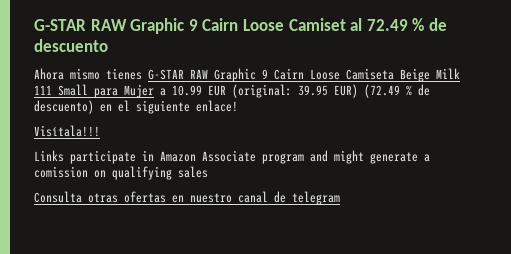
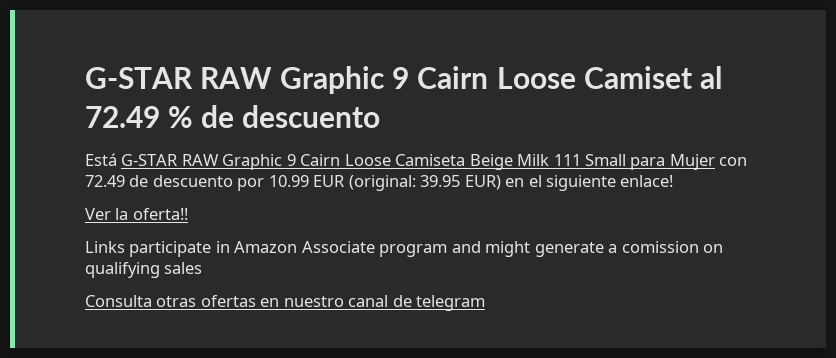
[34,68,142,80] Ahora mismo tienes -> [85,153,117,166] Está
[160,88,166,96] a -> [719,157,748,166] [85,175,265,191] con 72.49 de descuento por
[364,84,430,98] [34,100,94,114] (72.49 % de descuento) -> (501, 182) none
[34,125,100,137] Visítala!!! -> [85,208,188,220] Ver la oferta!!

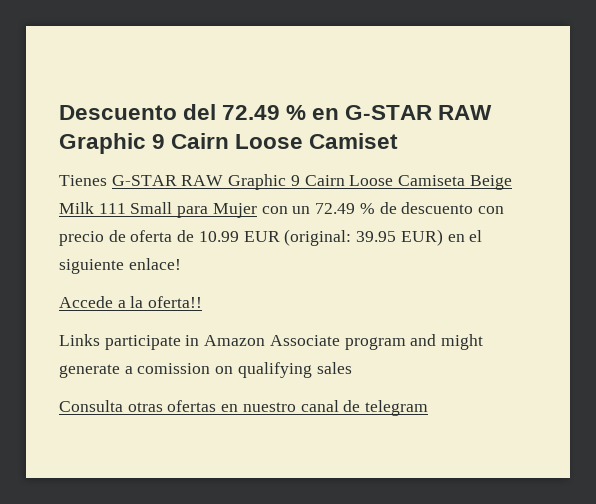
(85, 78) none -> [59,104,340,120] Descuento del 72.49 % en
[699,66,722,89] [85,105,381,128] [85,153,117,166] al 72.49 % de descuento // Está -> [59,175,107,186] // Tienes
[85,175,265,191] 72.49 de descuento por -> [292,202,504,214] [59,230,195,246] un 72.49 % de descuento con precio de oferta de
[85,208,111,220] Ver -> [59,296,126,308] Accede a

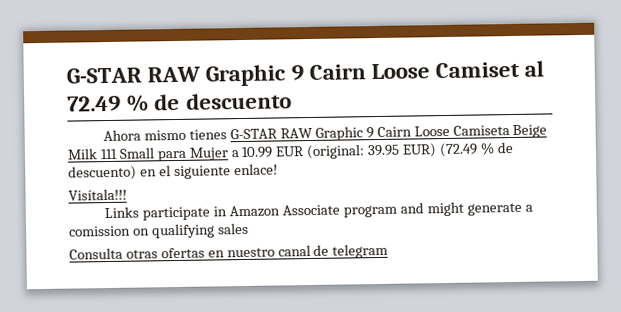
[59,104,340,120] Descuento del 72.49 % en -> (66, 75) none
[59,175,107,186] // Tienes -> [524,60,545,77] [67,92,292,112] [103,129,228,142] al 72.49 % de descuento // Ahora mismo tienes
[261,202,504,214] [59,230,195,246] con un 72.49 % de descuento con precio de oferta de -> [230,150,240,158] a
(443, 237) none -> [439,141,513,158] [68,165,137,181] (72.49 % de descuento)
[59,296,203,308] Accede a la oferta!! -> [68,188,127,201] Visítala!!!

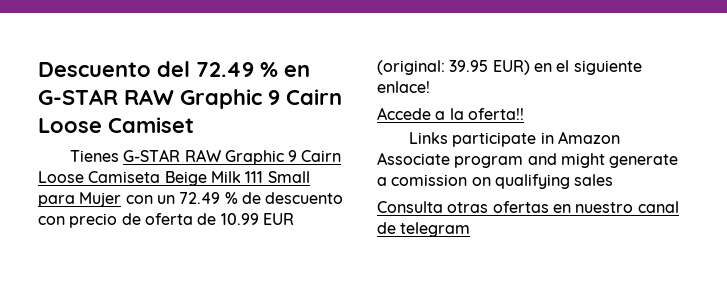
(66, 75) none -> [38,61,310,77] Descuento del 72.49 % en
[524,60,545,77] [67,92,292,112] [103,129,228,142] al 72.49 % de descuento // Ahora mismo tienes -> [69,150,119,162] // Tienes
[230,150,240,158] a -> [125,192,344,204] [38,213,217,228] con un 72.49 % de descuento con precio de oferta de
[439,141,513,158] [68,165,137,181] (72.49 % de descuento) -> (530, 67) none
[68,188,127,201] Visítala!!! -> [377,107,524,120] Accede a la oferta!!

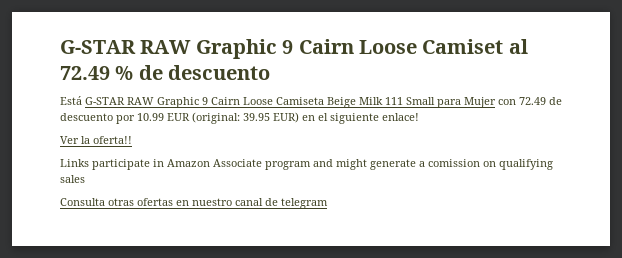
[38,61,310,77] Descuento del 72.49 % en -> (60, 47) none
[69,150,119,162] // Tienes -> [508,39,528,54] [60,65,271,80] [60,96,82,105] al 72.49 % de descuento // Está
[156,192,344,204] [38,213,217,228] un 72.49 % de descuento con precio de oferta de -> [519,97,562,105] [60,113,135,124] 72.49 de descuento por
[377,107,446,120] Accede a -> [60,136,79,144] Ver

